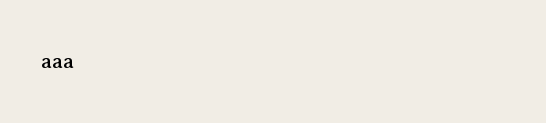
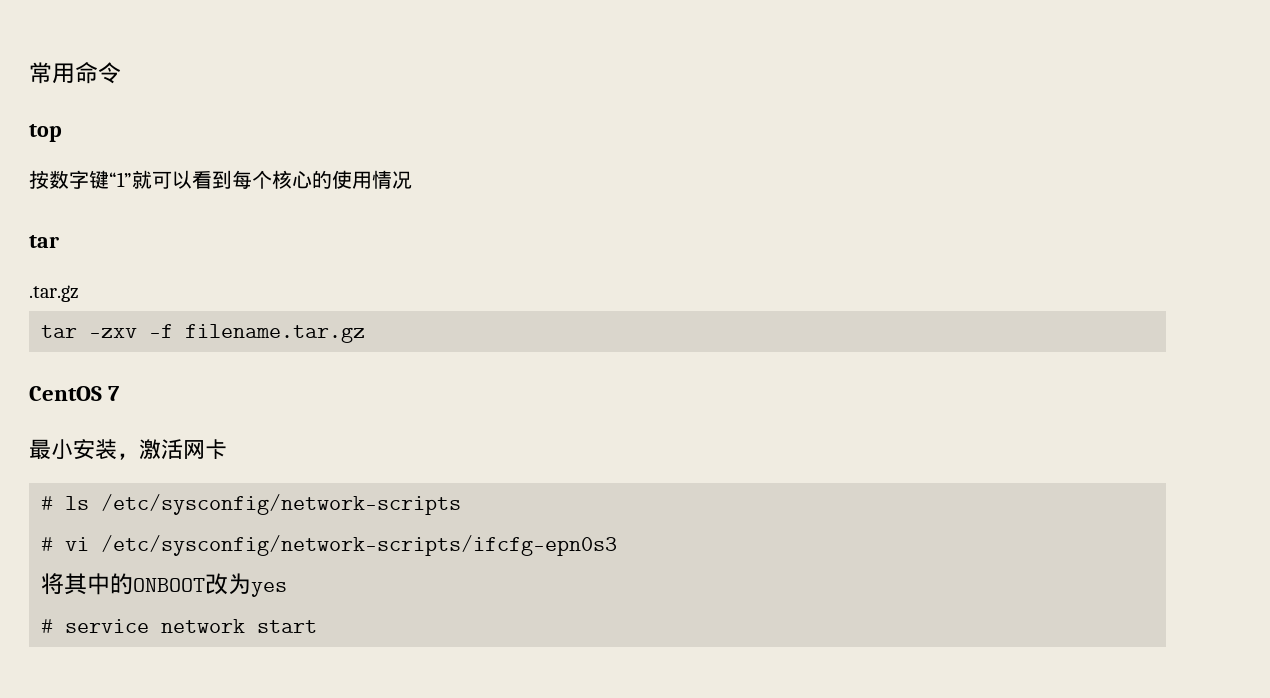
[41,58,74,68] aaa -> [29,62,121,84] [29,124,62,142] [29,170,412,189] [29,235,59,248] [29,285,79,302] [41,324,365,343] [29,386,121,401] [29,439,227,460] [41,494,461,515] [41,535,617,556] [41,573,287,597] [41,619,317,633] 常用命令 // top // 按数字键“1”就可以看到每个核心的使用情况 // tar // .tar.gz // tar -zxv -f filename.tar.gz // CentOS 7 // 最小安装，激活网卡 // # ls /etc/sysconfig/network-scripts // # vi /etc/sysconfig/network-scripts/ifcfg-epn0s3 // 将其中的ONBOOT改为yes // # service network start

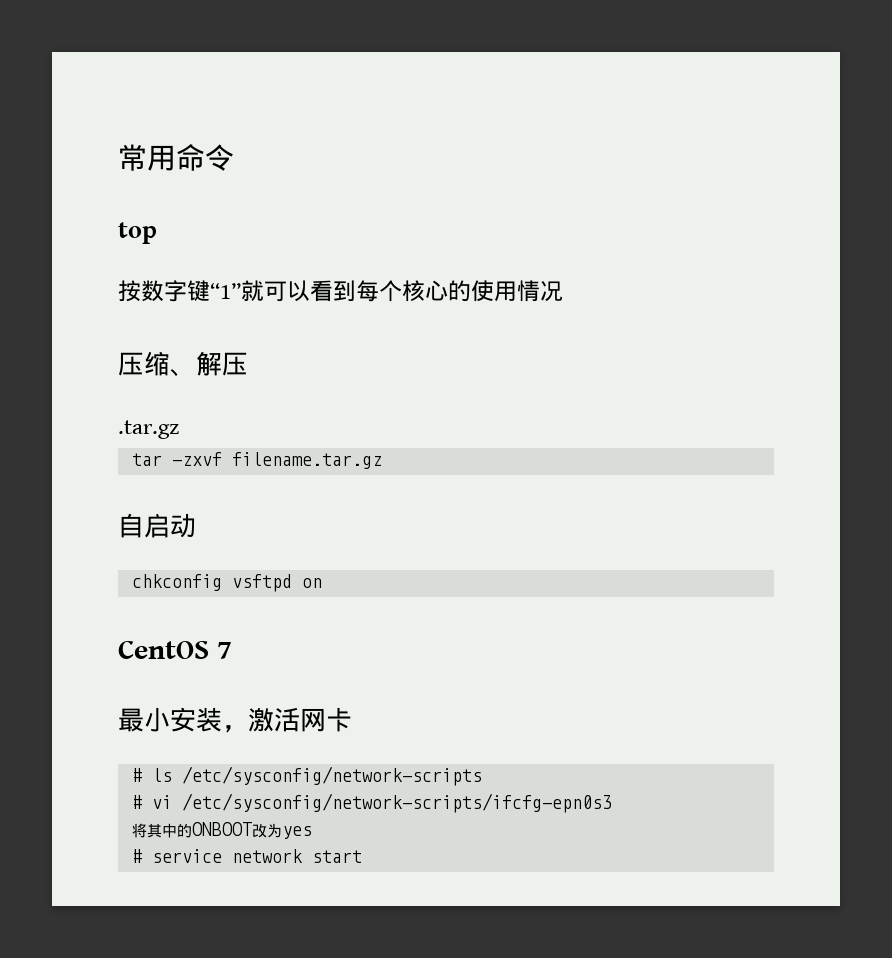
[29,235,59,248] tar -> [118,351,248,377] 压缩、解压
[89,324,173,338] -zxv -f -> [171,452,222,466] -zxvf
(365, 333) none -> [118,513,196,538] [131,574,322,592] // 自启动 // chkconfig vsftpd on

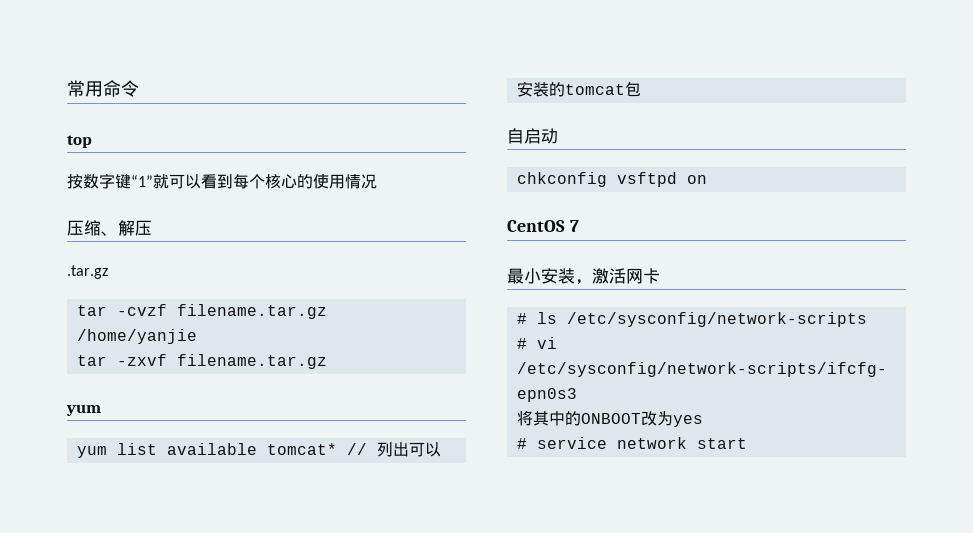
(179, 429) none -> [76,304,327,319] [76,329,197,344] // tar -cvzf filename.tar.gz /home/yanjie
(382, 460) none -> [66,404,101,416] [76,442,441,458] [516,81,641,97] // yum // yum list available tomcat* // 列出可以安装的tomcat包

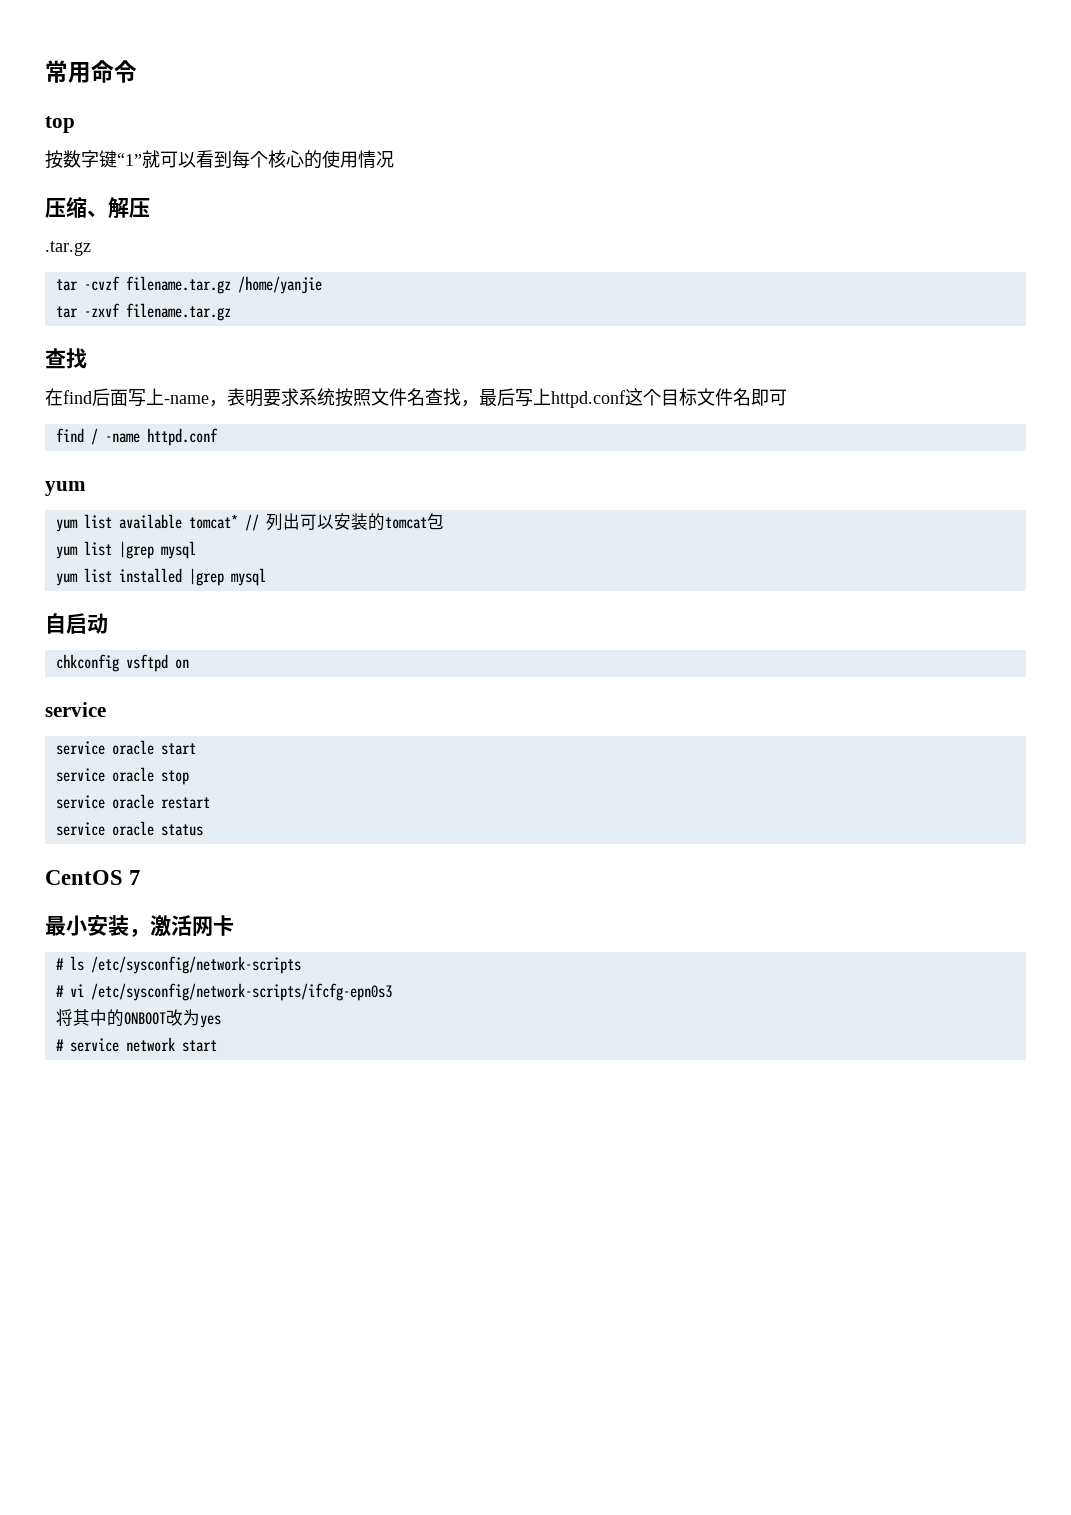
(327, 361) none -> [45,348,87,369] [45,388,787,408] [55,428,218,446] // 查找 // 在find后面写上-name，表明要求系统按照文件名查找，最后写上httpd.conf这个目标文件名即可 // find / -name httpd.conf
(641, 89) none -> [55,541,196,559] [55,568,266,586] // yum list |grep mysql // yum list installed |grep mysql
(707, 179) none -> [45,702,106,717] [55,740,196,755] [55,767,189,785] [55,794,210,809] [55,821,203,836] // service // service oracle start // service oracle stop // service oracle restart // service oracle status

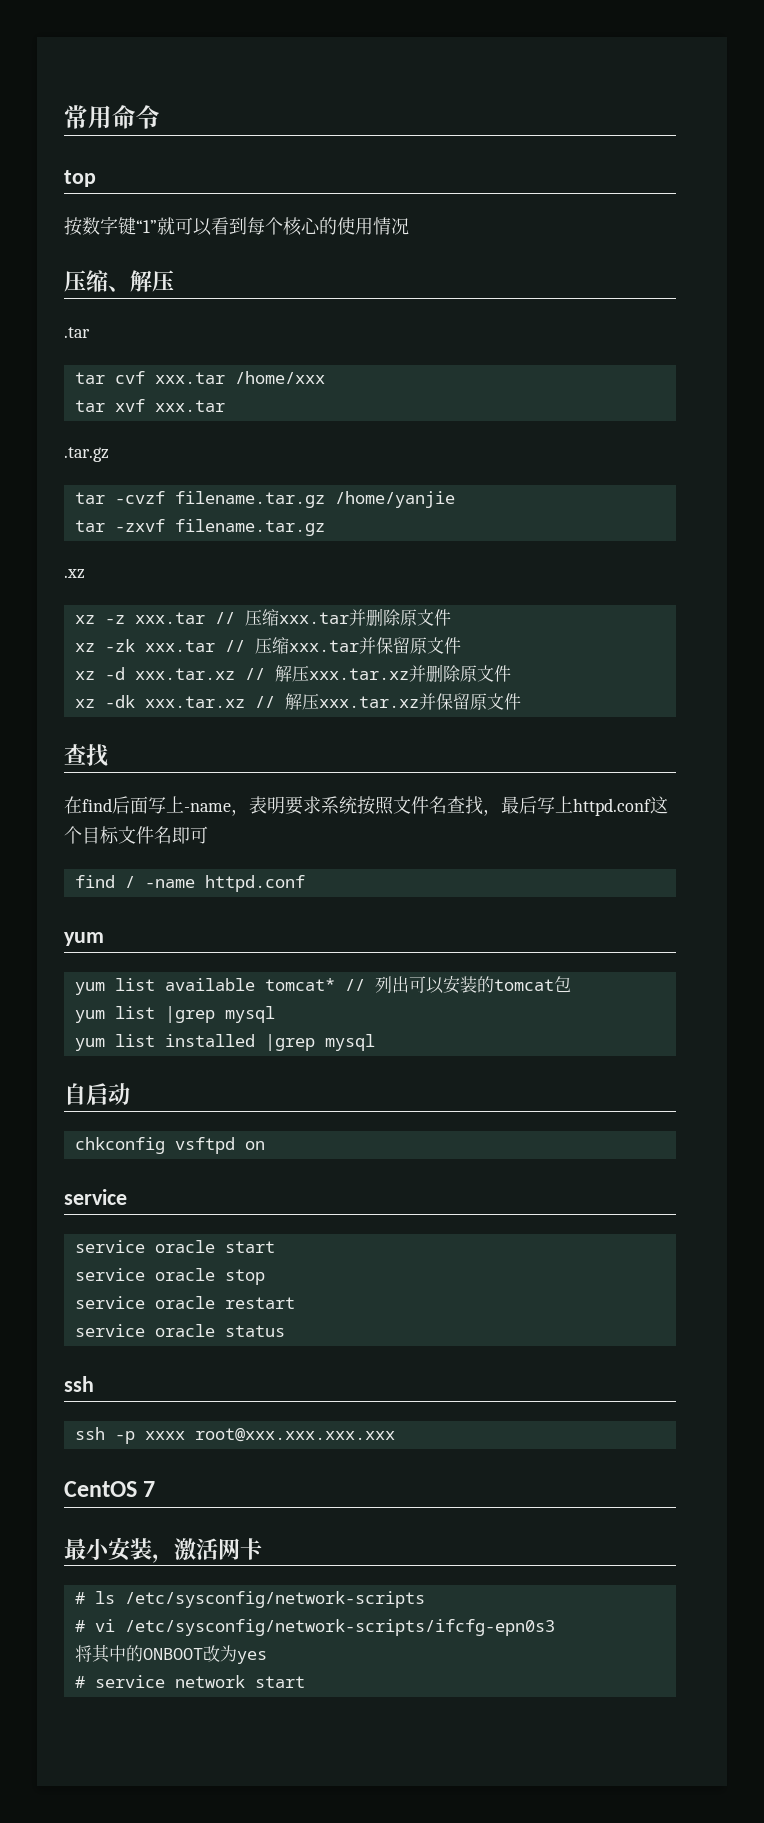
(150, 208) none -> [64,327,90,338] [74,371,325,384] [74,399,225,412] // .tar // tar cvf xxx.tar /home/xxx // tar xvf xxx.tar
(231, 312) none -> [64,569,85,579] [74,608,451,626] [74,637,461,654] [74,664,511,682] [74,693,521,710] // .xz // xz -z xxx.tar // 压缩xxx.tar并删除原文件 // xz -zk xxx.tar // 压缩xxx.tar并保留原文件 // xz -d xxx.tar.xz // 解压xxx.tar.xz并删除原文件 // xz -dk xxx.tar.xz // 解压xxx.tar.xz并保留原文件
(203, 830) none -> [64,1376,94,1392] [74,1427,395,1444] // ssh // ssh -p xxxx root@xxx.xxx.xxx.xxx

